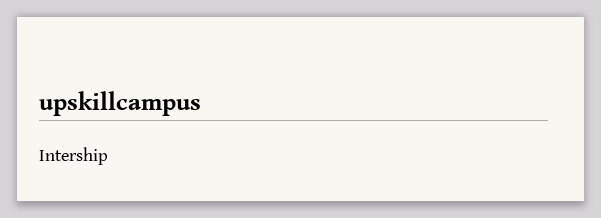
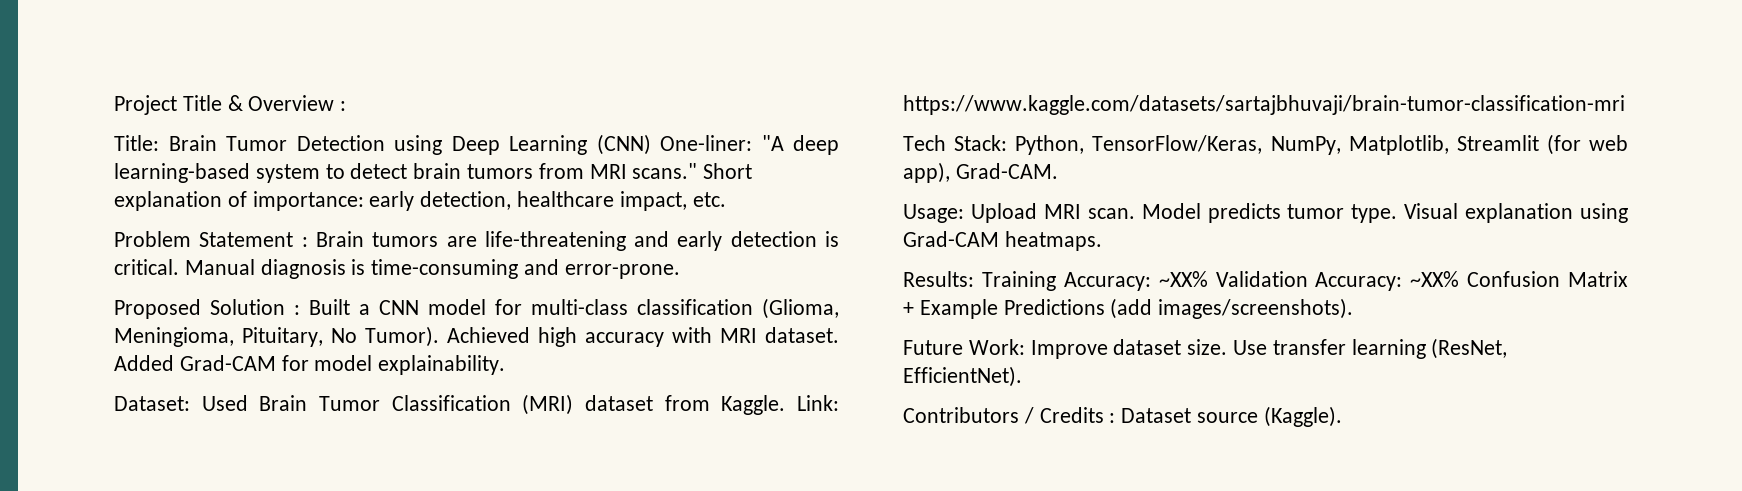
[39,91,201,116] [39,147,108,165] upskillcampus // Intership -> [114,95,347,115] [114,134,839,155] [114,163,753,183] [114,191,726,211] [114,231,839,251] [114,259,680,279] [114,298,839,319] [114,326,839,347] [114,355,506,375] [114,394,839,415] [903,95,1625,115] [903,134,1628,155] [903,162,1058,183] [903,203,1628,223] [903,231,1102,251] [903,271,1628,291] [903,298,1354,319] [903,338,1508,359] [903,366,1022,387] [903,406,1342,427] Project Title & Overview : // Title: Brain Tumor Detection using Deep Learning (CNN) One-liner: "A deep learning-based system to detect brain tumors from MRI scans." Short explanation of importance: early detection, healthcare impact, etc. // Problem Statement : Brain tumors are life-threatening and early detection is critical. Manual diagnosis is time-consuming and error-prone. // Proposed Solution : Built a CNN model for multi-class classification (Glioma, Meningioma, Pituitary, No Tumor). Achieved high accuracy with MRI dataset. Added Grad-CAM for model explainability. // Dataset: Used Brain Tumor Classification (MRI) dataset from Kaggle. Link: https://www.kaggle.com/datasets/sartajbhuvaji/brain-tumor-classification-mri // Tech Stack: Python, TensorFlow/Keras, NumPy, Matplotlib, Streamlit (for web app), Grad-CAM. // Usage: Upload MRI scan. Model predicts tumor type. Visual explanation using Grad-CAM heatmaps. // Results: Training Accuracy: ~XX% Validation Accuracy: ~XX% Confusion Matrix + Example Predictions (add images/screenshots). // Future Work: Improve dataset size. Use transfer learning (ResNet, EfficientNet). // Contributors / Credits : Dataset source (Kaggle).

